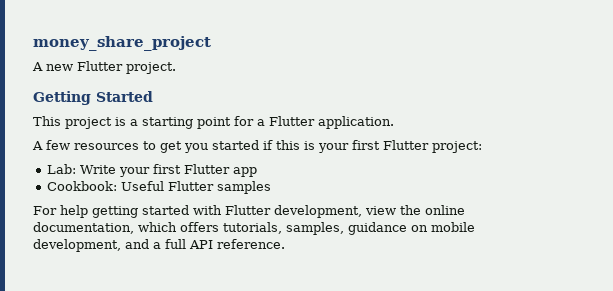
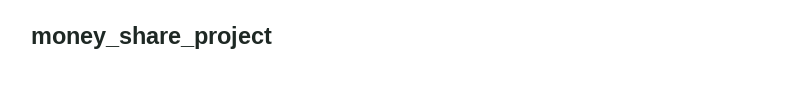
[32,61,176,74] [33,91,153,105] [33,116,394,129] [32,140,482,153] [46,164,257,177] [46,181,271,194] [33,205,465,218] [33,222,475,235] [33,239,285,252] // A new Flutter project. // Getting Started // This project is a starting point for a Flutter application. // A few resources to get you started if this is your first Flutter project: // Lab: Write your first Flutter app // Cookbook: Useful Flutter samples // For help getting started with Flutter development, view the online documentation, which offers tutorials, samples, guidance on mobile development, and a full API reference. -> (272, 37) none

